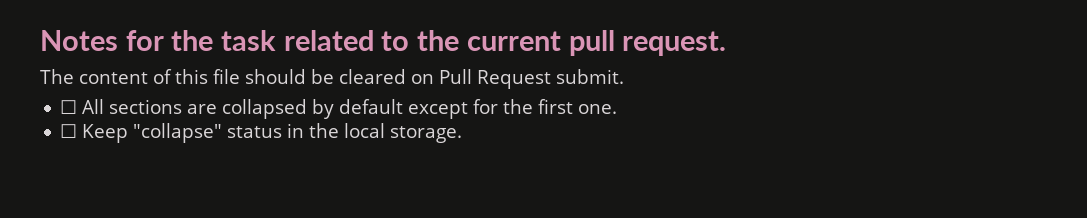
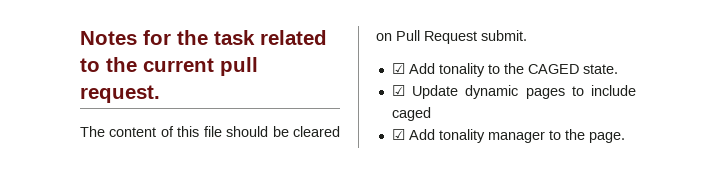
[60,99,618,119] [60,123,463,143] ☐ All sections are collapsed by default except for the first one. // ☐ Keep "collapse" status in the local storage. -> [391,63,618,77] [391,85,636,99] [391,107,431,121] [391,129,625,143] ☑ Add tonality to the CAGED state. // ☑ Update dynamic pages to include caged // ☑ Add tonality manager to the page.

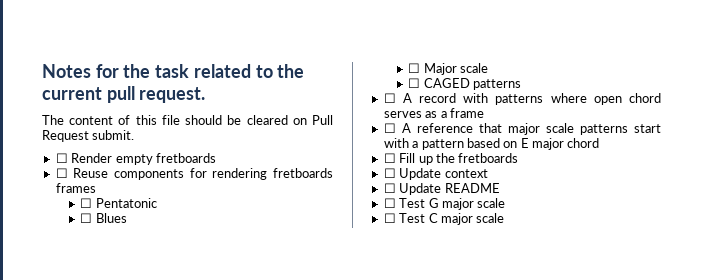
[391,63,618,77] [391,85,636,99] [391,107,431,121] [391,129,625,143] ☑ Add tonality to the CAGED state. // ☑ Update dynamic pages to include caged // ☑ Add tonality manager to the page. -> [55,153,216,165] [55,168,333,180] [55,183,96,193] [80,198,157,208] [80,213,127,223] [408,63,489,75] [408,78,522,90] [383,93,661,105] [383,108,484,118] [383,123,661,135] [383,138,600,150] [383,153,519,165] [383,168,488,180] [383,183,500,195] [383,198,506,210] [383,213,505,225] ☐ Render empty fretboards // ☐ Reuse components for rendering fretboards frames // ☐ Pentatonic // ☐ Blues // ☐ Major scale // ☐ CAGED patterns // ☐ A record with patterns where open chord serves as a frame // ☐ A reference that major scale patterns start with a pattern based on E major chord // ☐ Fill up the fretboards // ☐ Update context // ☐ Update README // ☐ Test G major scale // ☐ Test C major scale

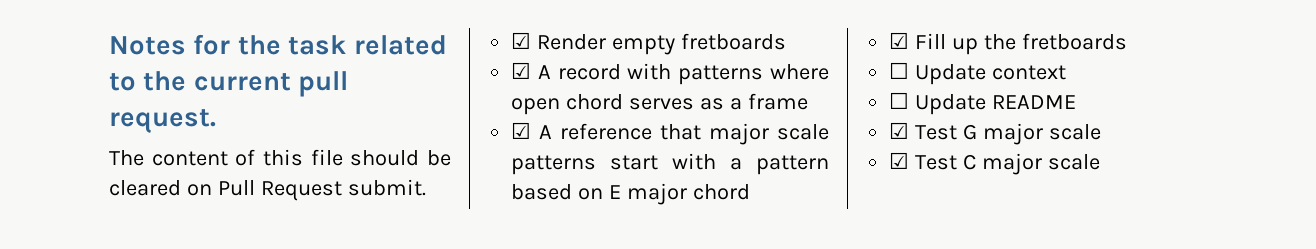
[55,153,68,163] ☐ -> [511,32,532,49] ☑
[55,168,333,180] [55,183,96,193] [80,198,157,208] [80,213,127,223] [408,63,489,75] [408,78,522,90] [383,93,396,103] ☐ Reuse components for rendering fretboards frames // ☐ Pentatonic // ☐ Blues // ☐ Major scale // ☐ CAGED patterns // ☐ -> [511,62,532,79] ☑
[383,123,396,133] ☐ -> [511,122,532,139] ☑
[383,153,396,163] ☐ -> [889,32,910,49] ☑
[383,198,396,208] ☐ -> [889,122,910,139] ☑
[383,213,396,223] ☐ -> [889,152,910,169] ☑

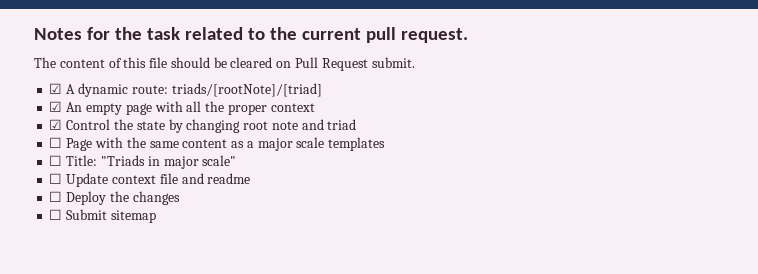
[537,33,787,55] [511,62,829,85] [511,93,808,115] [511,122,829,145] [511,153,829,175] [511,183,750,205] [889,32,1127,55] [889,62,1067,85] [889,92,1077,115] [889,122,1101,145] [889,152,1100,175] Render empty fretboards // ☑ A record with patterns where open chord serves as a frame // ☑ A reference that major scale patterns start with a pattern based on E major chord // ☑ Fill up the fretboards // ☐ Update context // ☐ Update README // ☑ Test G major scale // ☑ Test C major scale -> [66,83,322,97] [49,101,315,115] [49,119,357,133] [49,137,386,151] [49,155,237,169] [49,173,251,187] [49,191,180,205] [49,209,156,223] A dynamic route: triads/[rootNote]/[triad] // ☑ An empty page with all the proper context // ☑ Control the state by changing root note and triad // ☐ Page with the same content as a major scale templates // ☐ Title: "Triads in major scale" // ☐ Update context file and readme // ☐ Deploy the changes // ☐ Submit sitemap

